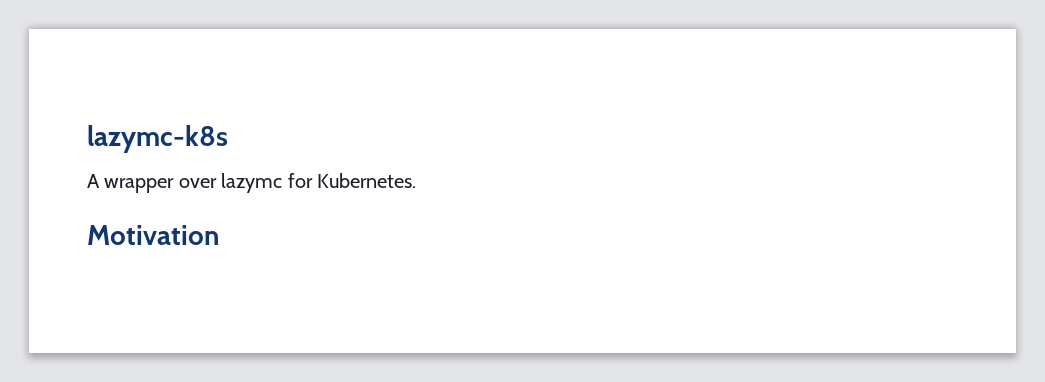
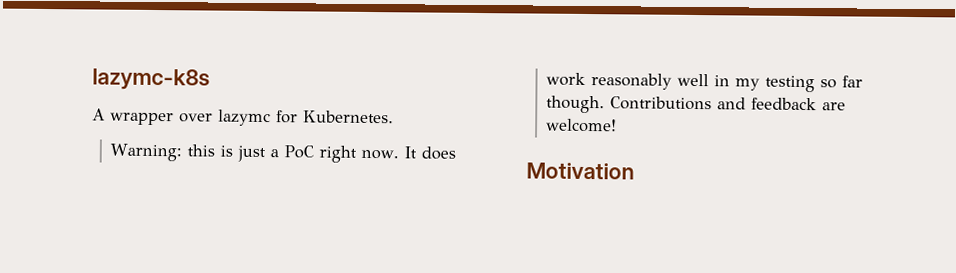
(416, 180) none -> [110,143,457,163] [546,72,864,93] [546,95,847,114] [546,118,618,133] // Warning: this is just a PoC right now. It does work reasonably well in my testing so far though. Contributions and feedback are welcome!

